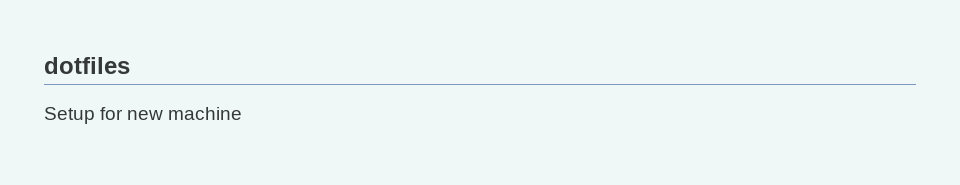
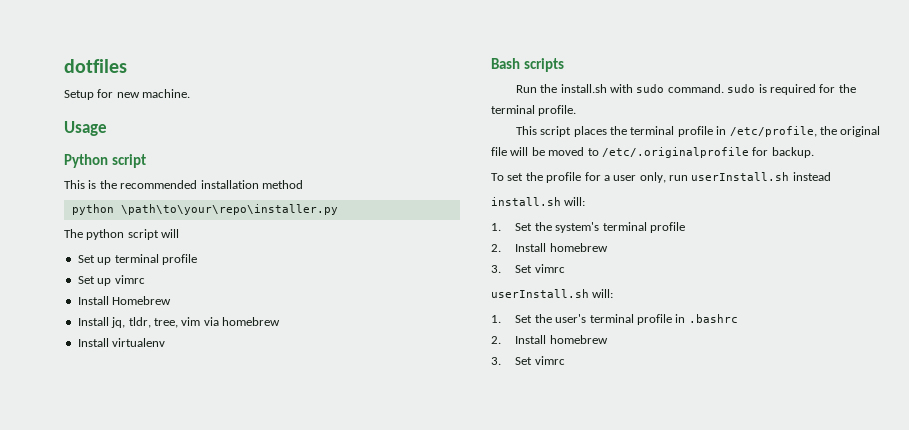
[168,107,243,120] machine -> [142,89,191,98] [64,121,107,136] [64,154,146,168] [64,180,303,189] [71,204,338,215] [64,229,180,240] [77,254,197,265] [77,275,145,286] [77,296,172,305] [77,317,280,328] [77,338,166,347] [491,58,564,72] [515,84,856,95] [491,105,577,116] [515,126,881,137] [491,147,814,158] [491,172,831,183] [491,197,586,206] [491,222,685,233] [491,243,608,252] [491,264,565,273] [491,289,614,298] [491,314,738,325] [491,335,608,344] [491,356,565,365] machine. // Usage // Python script // This is the recommended installation method // python \path\to\your\repo\installer.py // The python script will // Set up terminal profile // Set up vimrc // Install Homebrew // Install jq, tldr, tree, vim via homebrew // Install virtualenv // Bash scripts // Run the install.sh with sudo command. sudo is required for the terminal profile. // This script places the terminal profile in /etc/profile, the original file will be moved to /etc/.originalprofile for backup. // To set the profile for a user only, run userInstall.sh instead // install.sh will: // 1. Set the system's terminal profile // 2. Install homebrew // 3. Set vimrc // userInstall.sh will: // 1. Set the user's terminal profile in .bashrc // 2. Install homebrew // 3. Set vimrc

